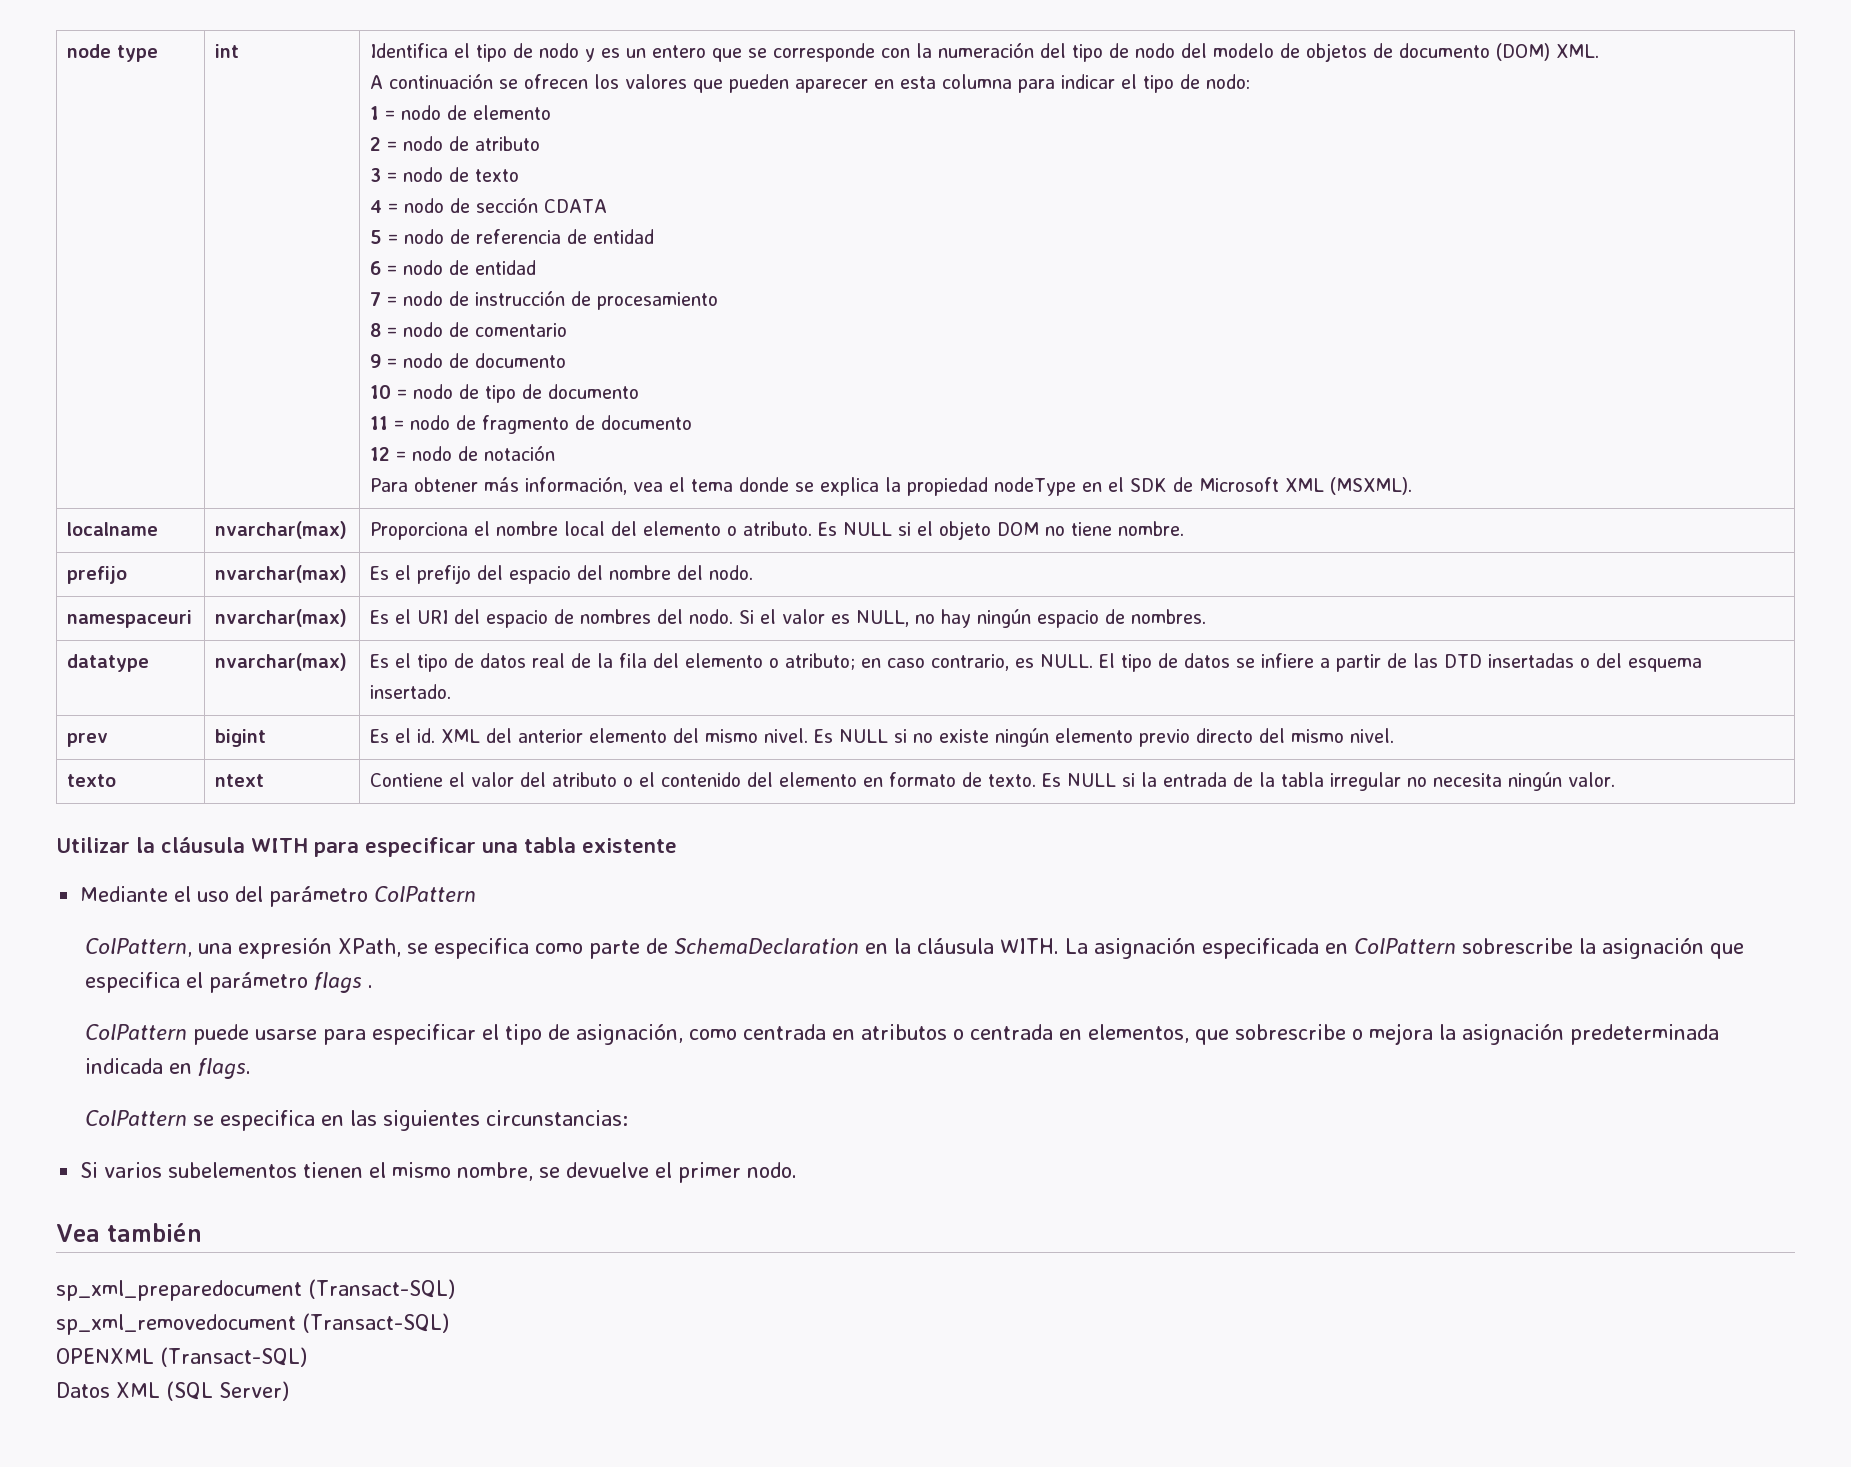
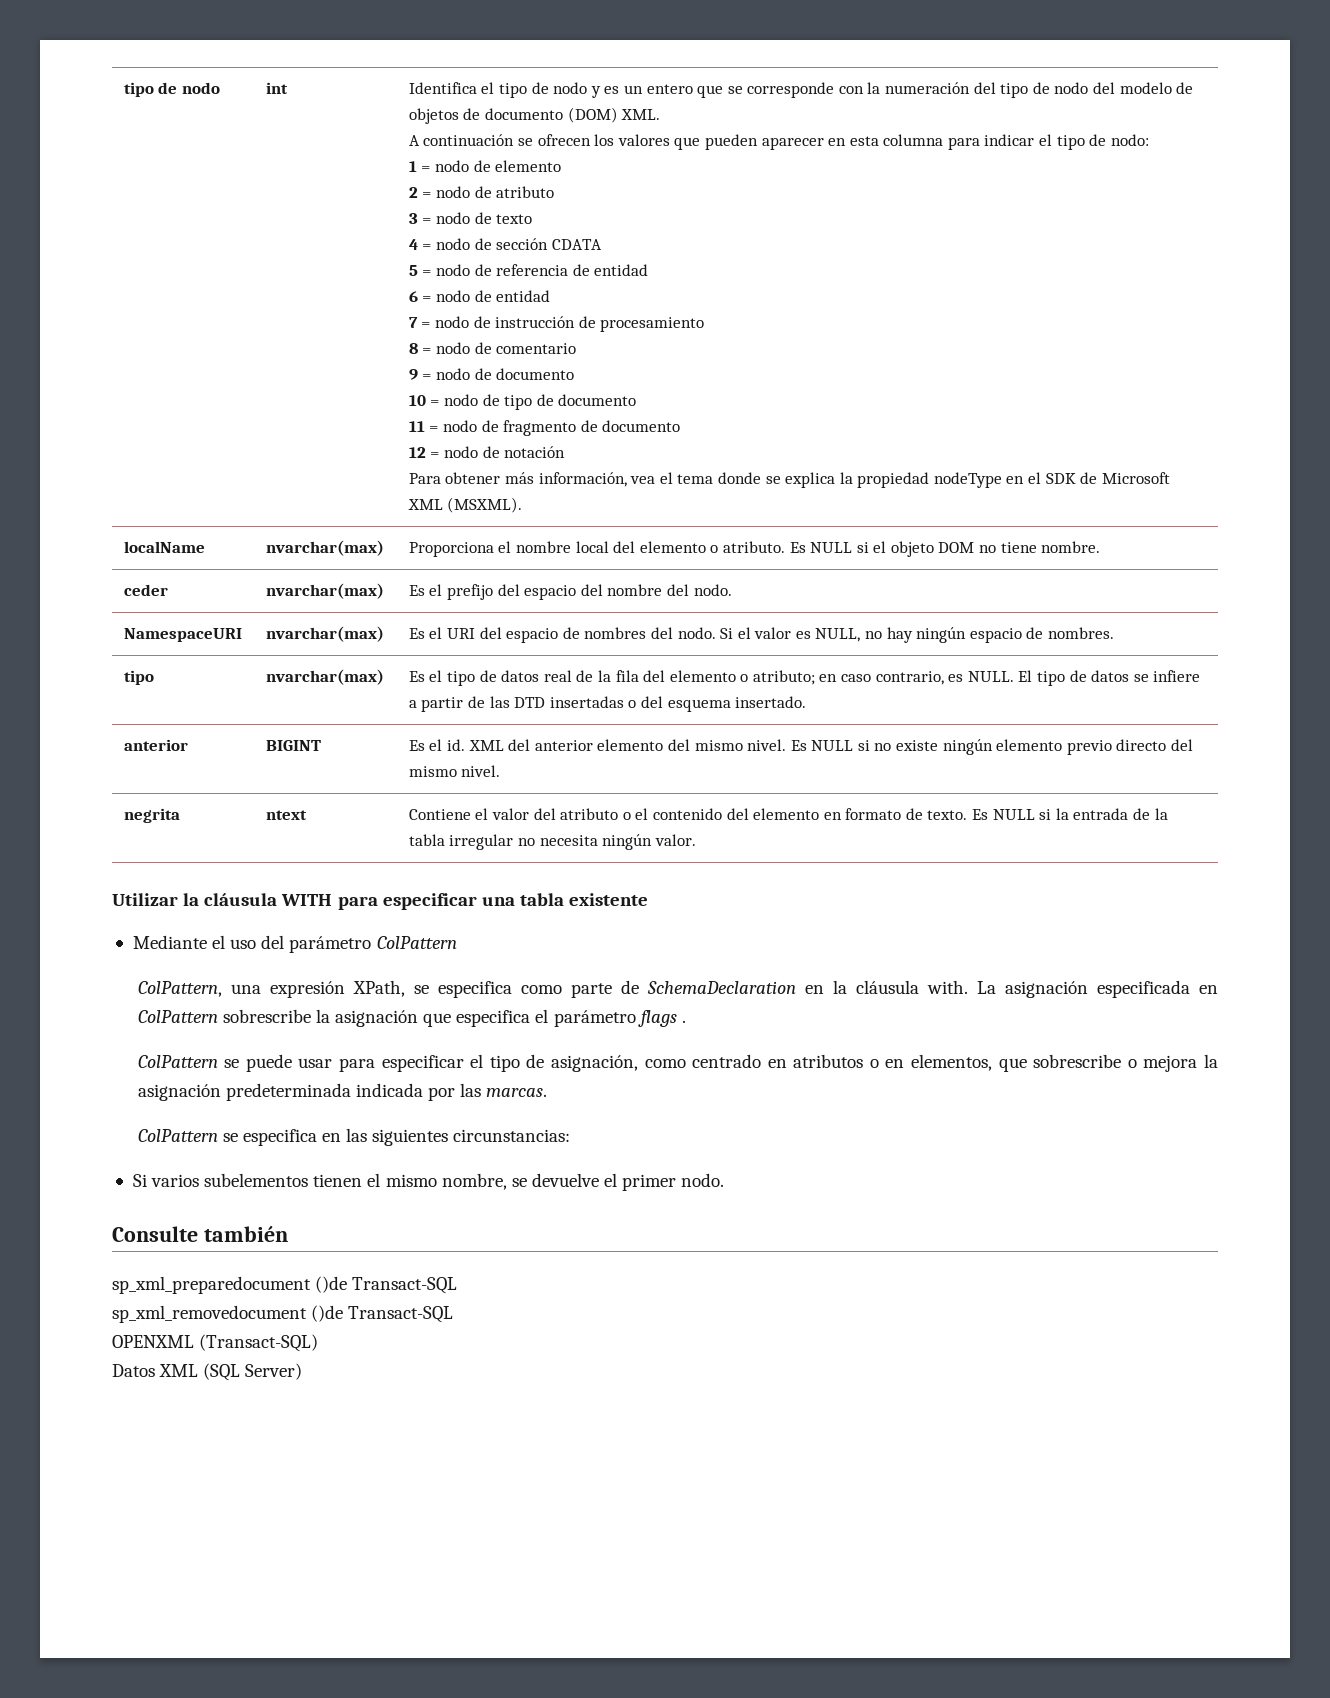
[67,44,159,62] node type -> [123,82,221,97] tipo de nodo
[67,522,159,536] localname -> [123,541,205,553] localName
[67,566,128,584] prefijo -> [123,584,168,596] ceder
[67,610,193,628] namespaceuri -> [123,628,242,642] NamespaceURI
[67,654,150,672] datatype -> [123,670,154,685] tipo
[67,733,109,747] [215,729,267,747] prev | bigint -> [123,739,188,751] [265,740,321,751] anterior | BIGINT
[67,774,117,787] texto -> [123,808,180,823] negrita
[1000,938,1060,954] WITH. -> [926,980,968,994] with.
[193,1024,318,1045] puede usarse -> [224,1054,333,1072] se puede usar
[743,1024,827,1040] centrada -> [692,1054,762,1068] centrado
[970,1024,1054,1040] centrada -> (879, 1063) none
[169,1058,252,1079] en flags. -> [428,1083,548,1101] por las marcas.
[56,1224,100,1242] Vea -> [112,1226,198,1242] Consulte
[308,1279,455,1299] (Transact-SQL) -> [315,1276,458,1294] ()de Transact-SQL
[302,1313,449,1333] (Transact-SQL) -> [311,1305,454,1323] ()de Transact-SQL

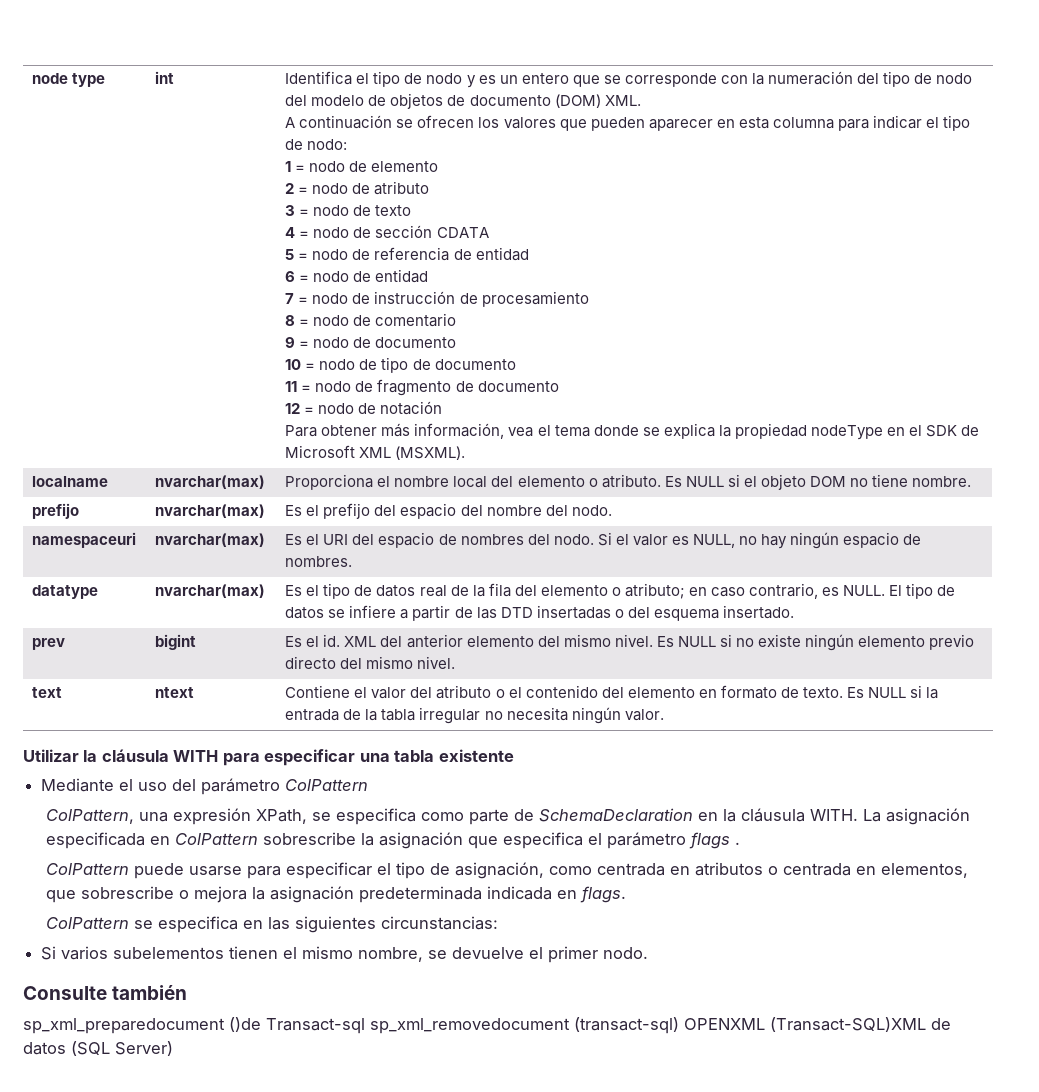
[123,82,221,97] tipo de nodo -> [32,73,106,87] node type
[123,541,205,553] localName -> [32,476,109,487] localname
[123,584,168,596] ceder -> [32,503,80,519] prefijo
[123,628,242,642] NamespaceURI -> [32,532,137,548] namespaceuri
[123,670,154,685] tipo -> [32,585,99,599] datatype
[123,739,188,751] [265,740,321,751] anterior | BIGINT -> [32,638,66,650] [155,634,197,650] prev | bigint
[123,808,180,823] negrita -> [32,687,63,698] text
[926,980,968,994] with. -> [810,809,859,821] WITH.
[224,1054,333,1072] se puede usar -> [134,863,243,879] puede usarse
[692,1054,762,1068] centrado -> [597,863,666,876] centrada
(879, 1063) none -> [783,863,852,876] centrada
[428,1083,548,1101] por las marcas. -> [557,886,627,903] en flags.
[352,1277,458,1294] [112,1305,454,1323] [112,1334,319,1352] [112,1364,199,1377] Transact-SQL // sp_xml_removedocument ()de Transact-SQL // OPENXML (Transact-SQL) // Datos XML -> [266,1017,951,1034] [23,1042,66,1055] Transact-sql sp_xml_removedocument (transact-sql) OPENXML (Transact-SQL)XML de datos

